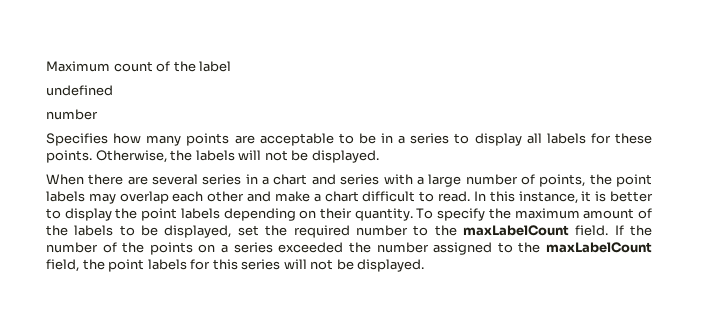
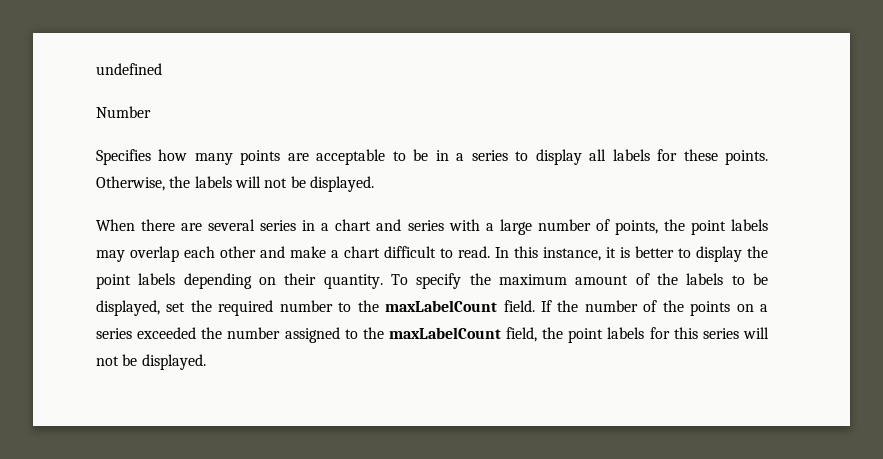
[46,61,232,72] Maximum count of the label // -> (96, 69) none
[46,109,98,120] number -> [96,106,151,118] Number

